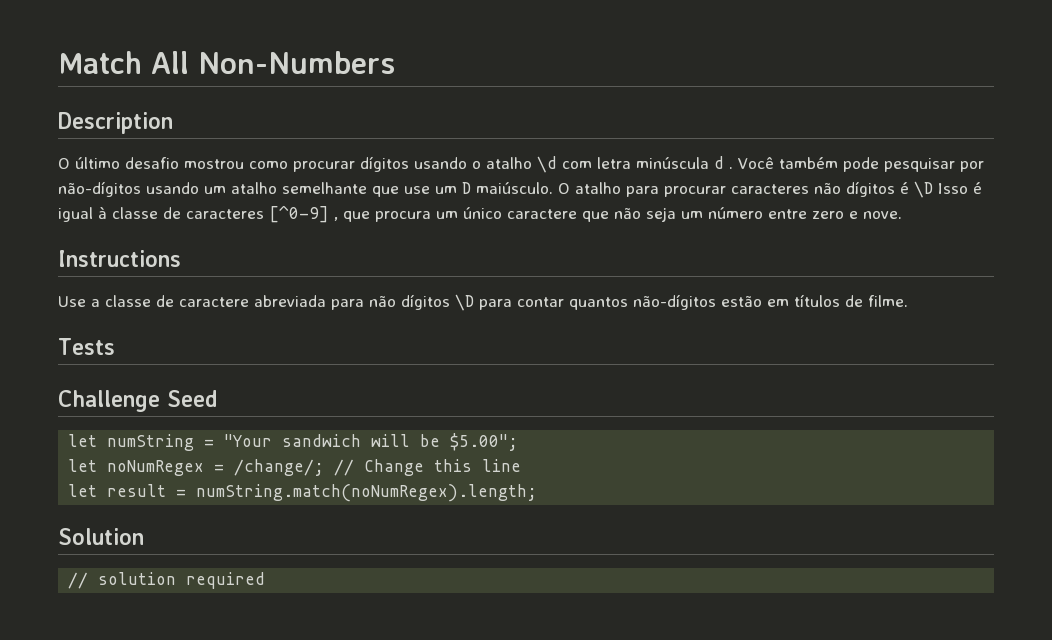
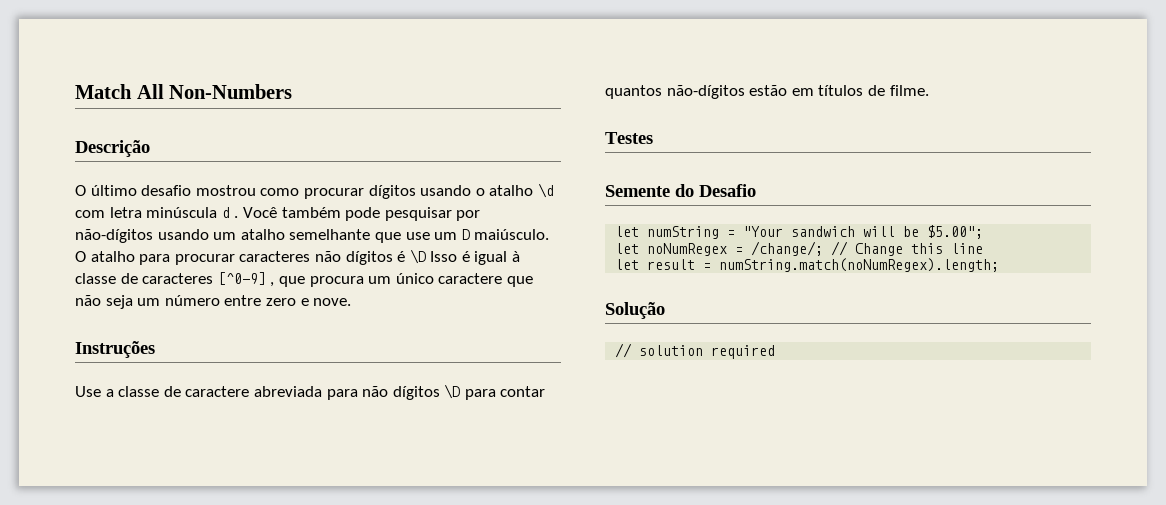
[58,112,173,134] Description -> [75,140,150,157] Descrição
[58,250,181,267] Instructions -> [75,341,155,358] Instruções
[58,338,115,355] [58,390,218,412] Tests // Challenge Seed -> [605,132,653,144] [605,184,756,197] Testes // Semente do Desafio
[58,528,144,545] Solution -> [605,302,665,319] Solução

